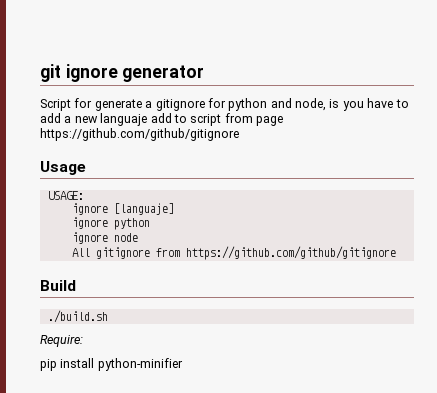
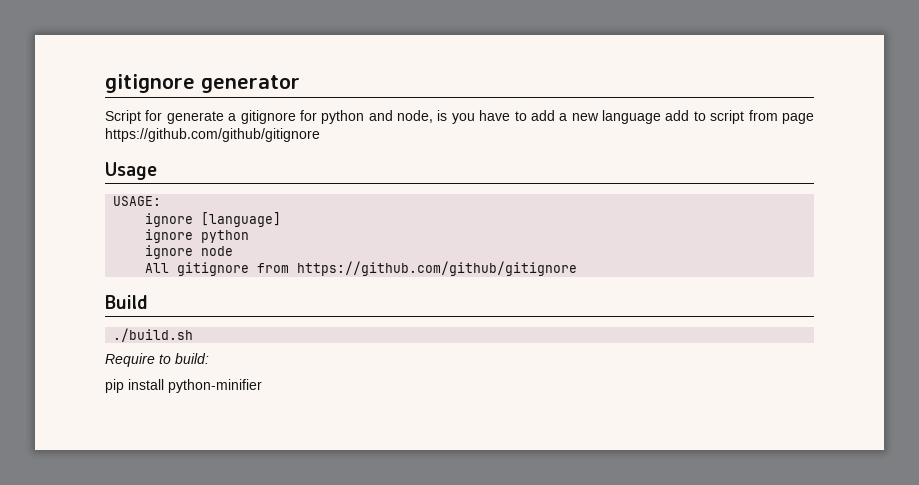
[40,64,118,82] git ignore -> [105,74,195,93] gitignore
[100,113,148,126] languaje -> [602,110,662,124] language
[113,203,174,215] [languaje] -> [201,212,282,227] [language]
[40,335,83,347] Require: -> [105,353,209,367] Require to build:

